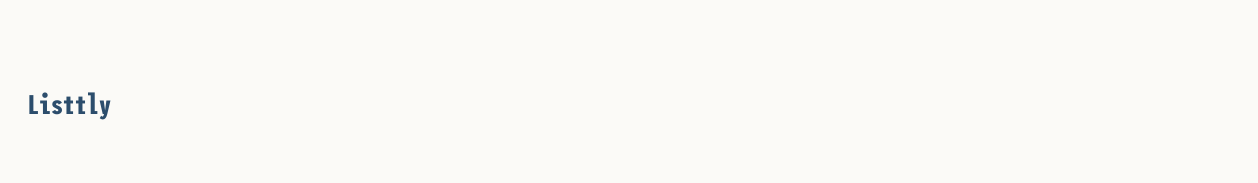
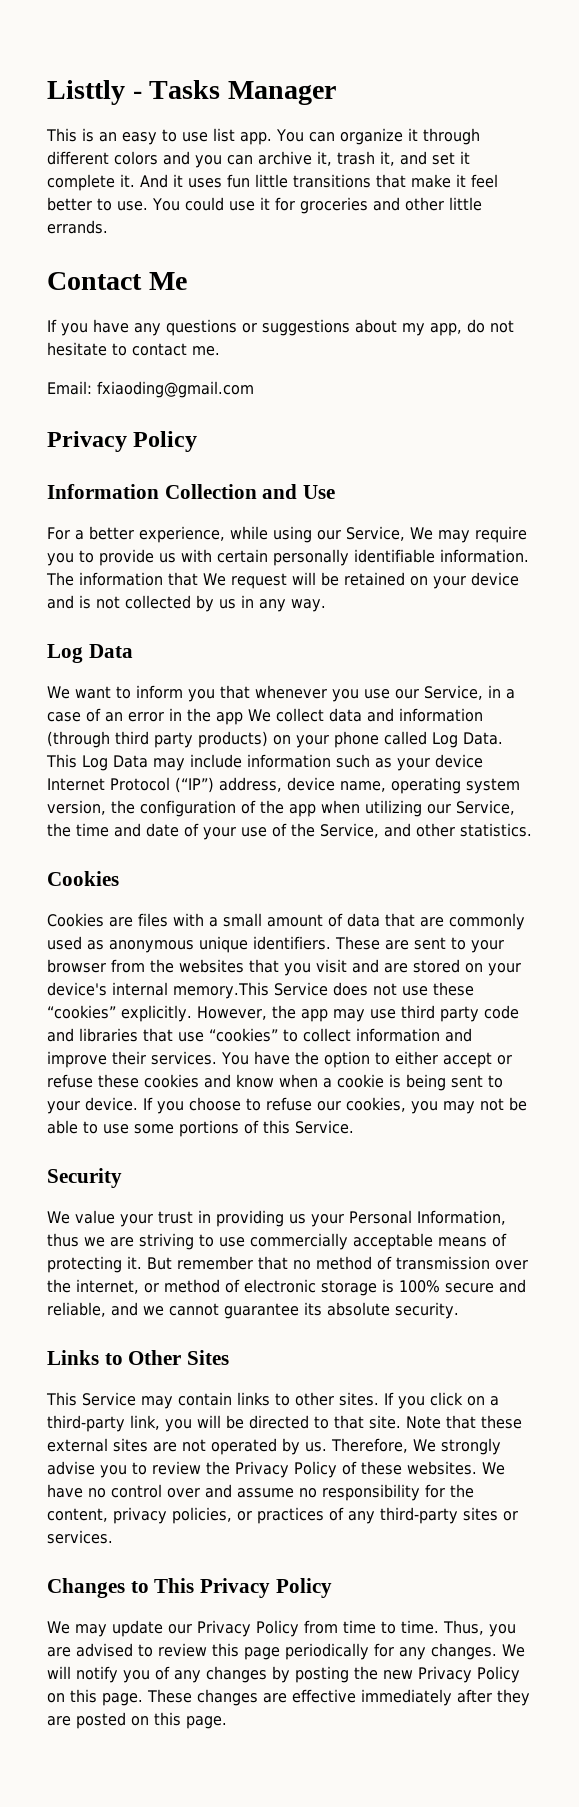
(111, 106) none -> [132,80,336,105] [46,128,480,145] [47,151,470,168] [47,174,498,191] [47,197,482,214] [47,220,108,234] [47,272,187,290] [47,319,514,336] [47,342,220,356] [47,381,254,398] [47,431,198,452] [47,484,336,499] [47,526,527,543] [47,549,529,566] [46,572,519,589] [47,595,326,612] [47,644,133,663] [47,685,515,702] [47,708,483,725] [47,731,503,748] [46,754,483,771] [47,777,520,794] [47,800,515,817] [47,823,532,840] [47,871,119,886] [47,913,525,930] [47,936,504,953] [47,959,521,976] [47,982,474,999] [47,1005,519,1022] [47,1028,472,1042] [47,1051,512,1068] [47,1074,503,1091] [47,1097,527,1114] [47,1120,354,1137] [47,1168,122,1188] [47,1210,506,1227] [47,1233,507,1250] [47,1256,528,1273] [47,1279,526,1296] [47,1302,459,1319] [47,1350,230,1365] [46,1392,499,1409] [47,1415,522,1432] [47,1438,501,1455] [47,1461,505,1478] [47,1484,474,1501] [47,1507,518,1524] [47,1530,113,1544] [47,1578,332,1598] [47,1620,516,1637] [47,1643,525,1660] [47,1666,520,1683] [47,1689,530,1706] [47,1712,227,1729] - Tasks Manager // This is an easy to use list app. You can organize it through different colors and you can archive it, trash it, and set it complete it. And it uses fun little transitions that make it feel better to use. You could use it for groceries and other little errands. // Contact Me // If you have any questions or suggestions about my app, do not hesitate to contact me. // Email: fxiaoding@gmail.com // Privacy Policy // Information Collection and Use // For a better experience, while using our Service, We may require you to provide us with certain personally identifiable information. The information that We request will be retained on your device and is not collected by us in any way. // Log Data // We want to inform you that whenever you use our Service, in a case of an error in the app We collect data and information (through third party products) on your phone called Log Data. This Log Data may include information such as your device Internet Protocol (“IP”) address, device name, operating system version, the configuration of the app when utilizing our Service, the time and date of your use of the Service, and other statistics. // Cookies // Cookies are files with a small amount of data that are commonly used as anonymous unique identifiers. These are sent to your browser from the websites that you visit and are stored on your device's internal memory.This Service does not use these “cookies” explicitly. However, the app may use third party code and libraries that use “cookies” to collect information and improve their services. You have the option to either accept or refuse these cookies and know when a cookie is being sent to your device. If you choose to refuse our cookies, you may not be able to use some portions of this Service. // Security // We value your trust in providing us your Personal Information, thus we are striving to use commercially acceptable means of protecting it. But remember that no method of transmission over the internet, or method of electronic storage is 100% secure and reliable, and we cannot guarantee its absolute security. // Links to Other Sites // This Service may contain links to other sites. If you click on a third-party link, you will be directed to that site. Note that these external sites are not operated by us. Therefore, We strongly advise you to review the Privacy Policy of these websites. We have no control over and assume no responsibility for the content, privacy policies, or practices of any third-party sites or services. // Changes to This Privacy Policy // We may update our Privacy Policy from time to time. Thus, you are advised to review this page periodically for any changes. We will notify you of any changes by posting the new Privacy Policy on this page. These changes are effective immediately after they are posted on this page.

